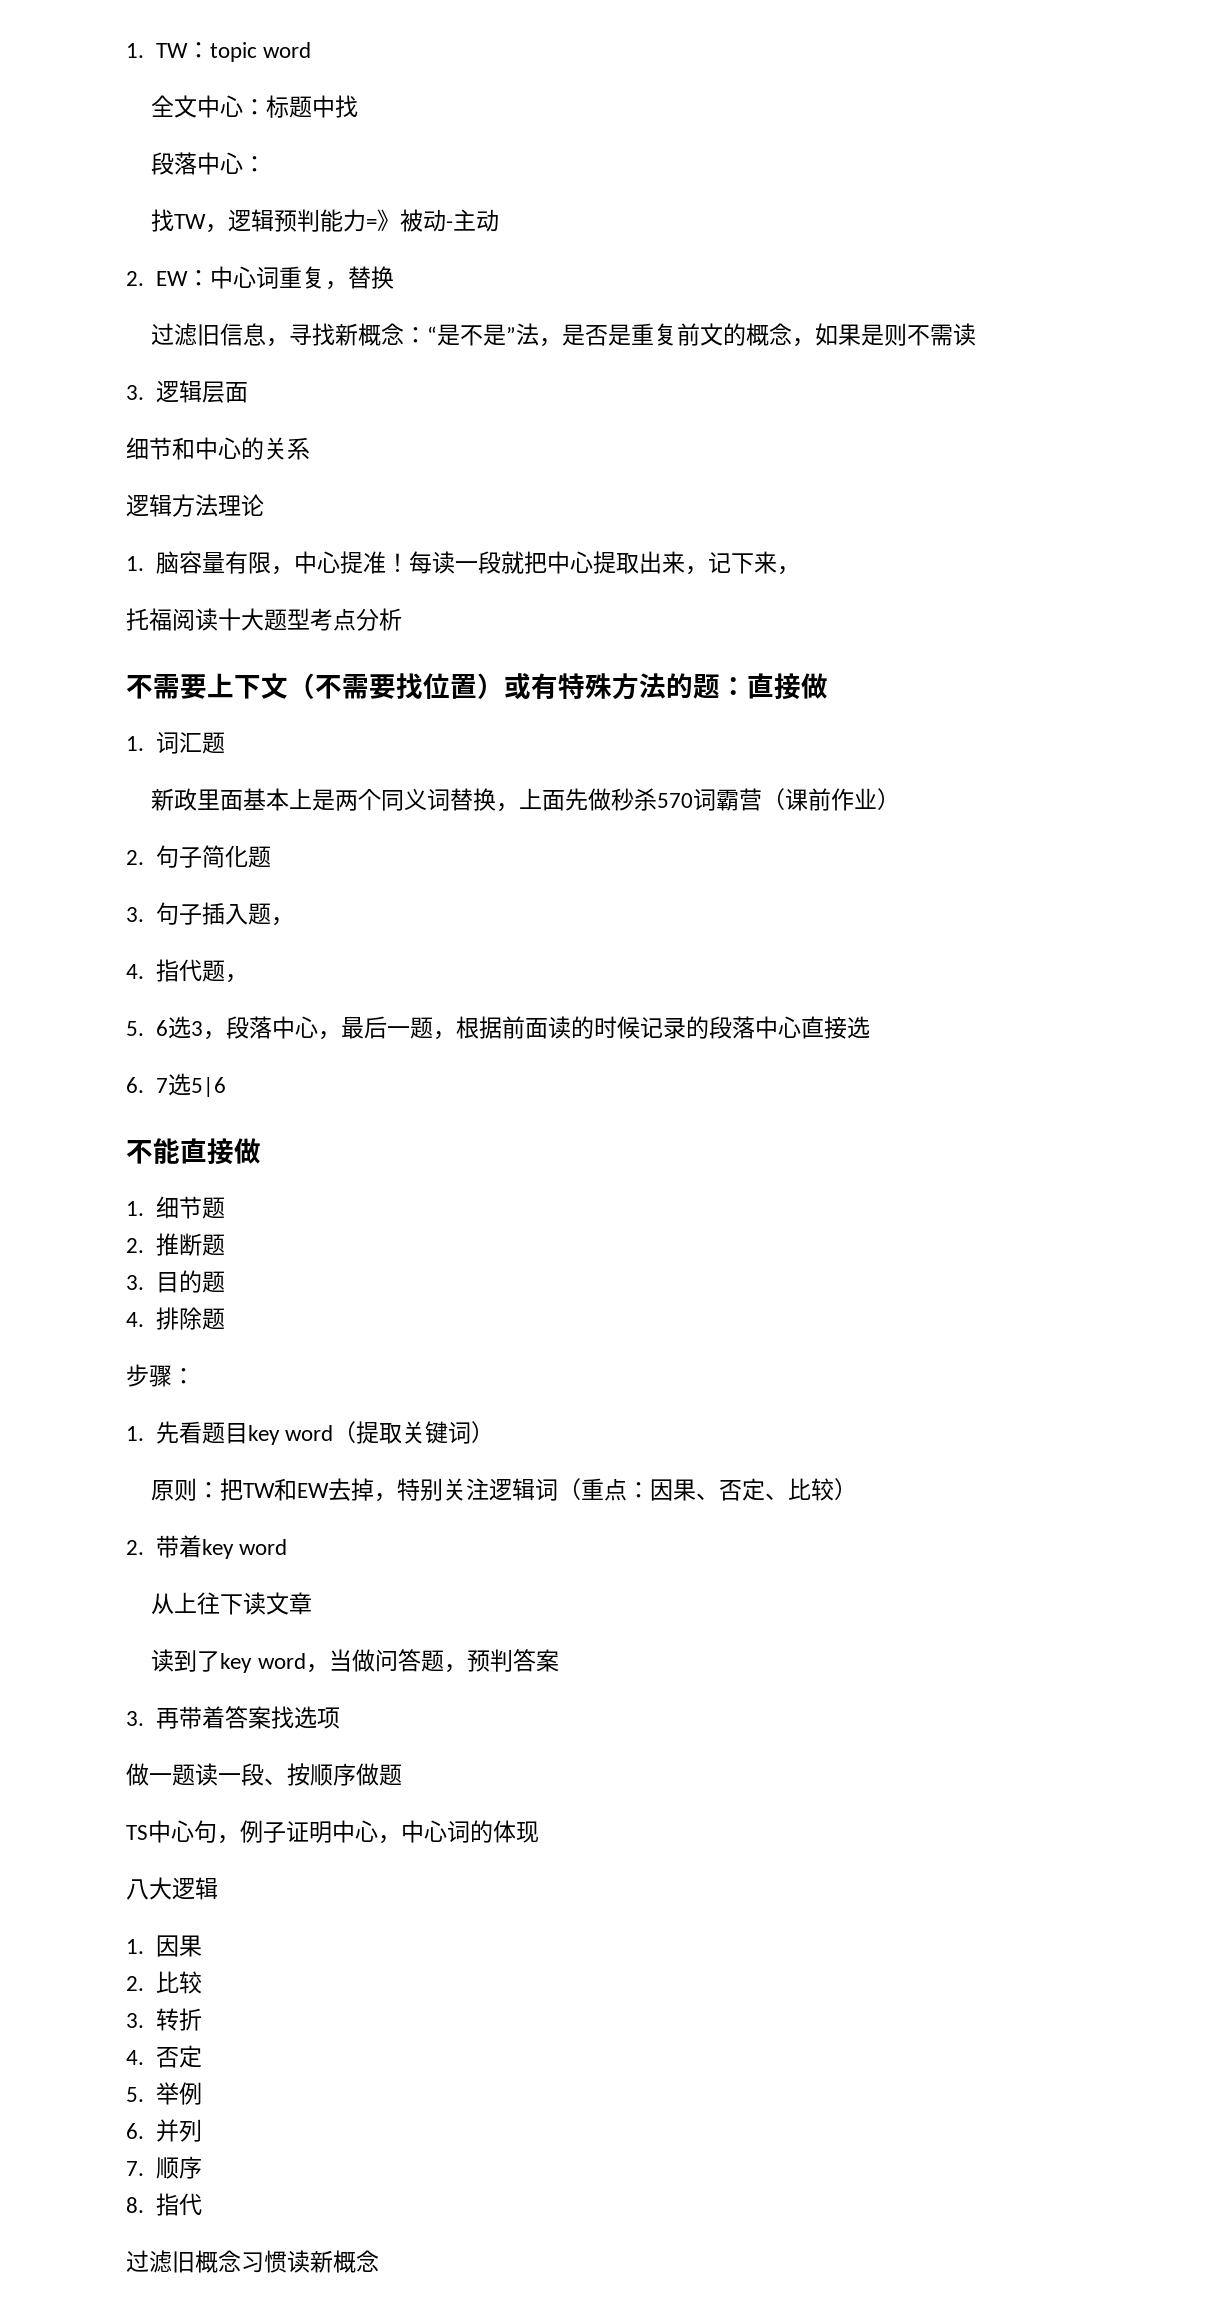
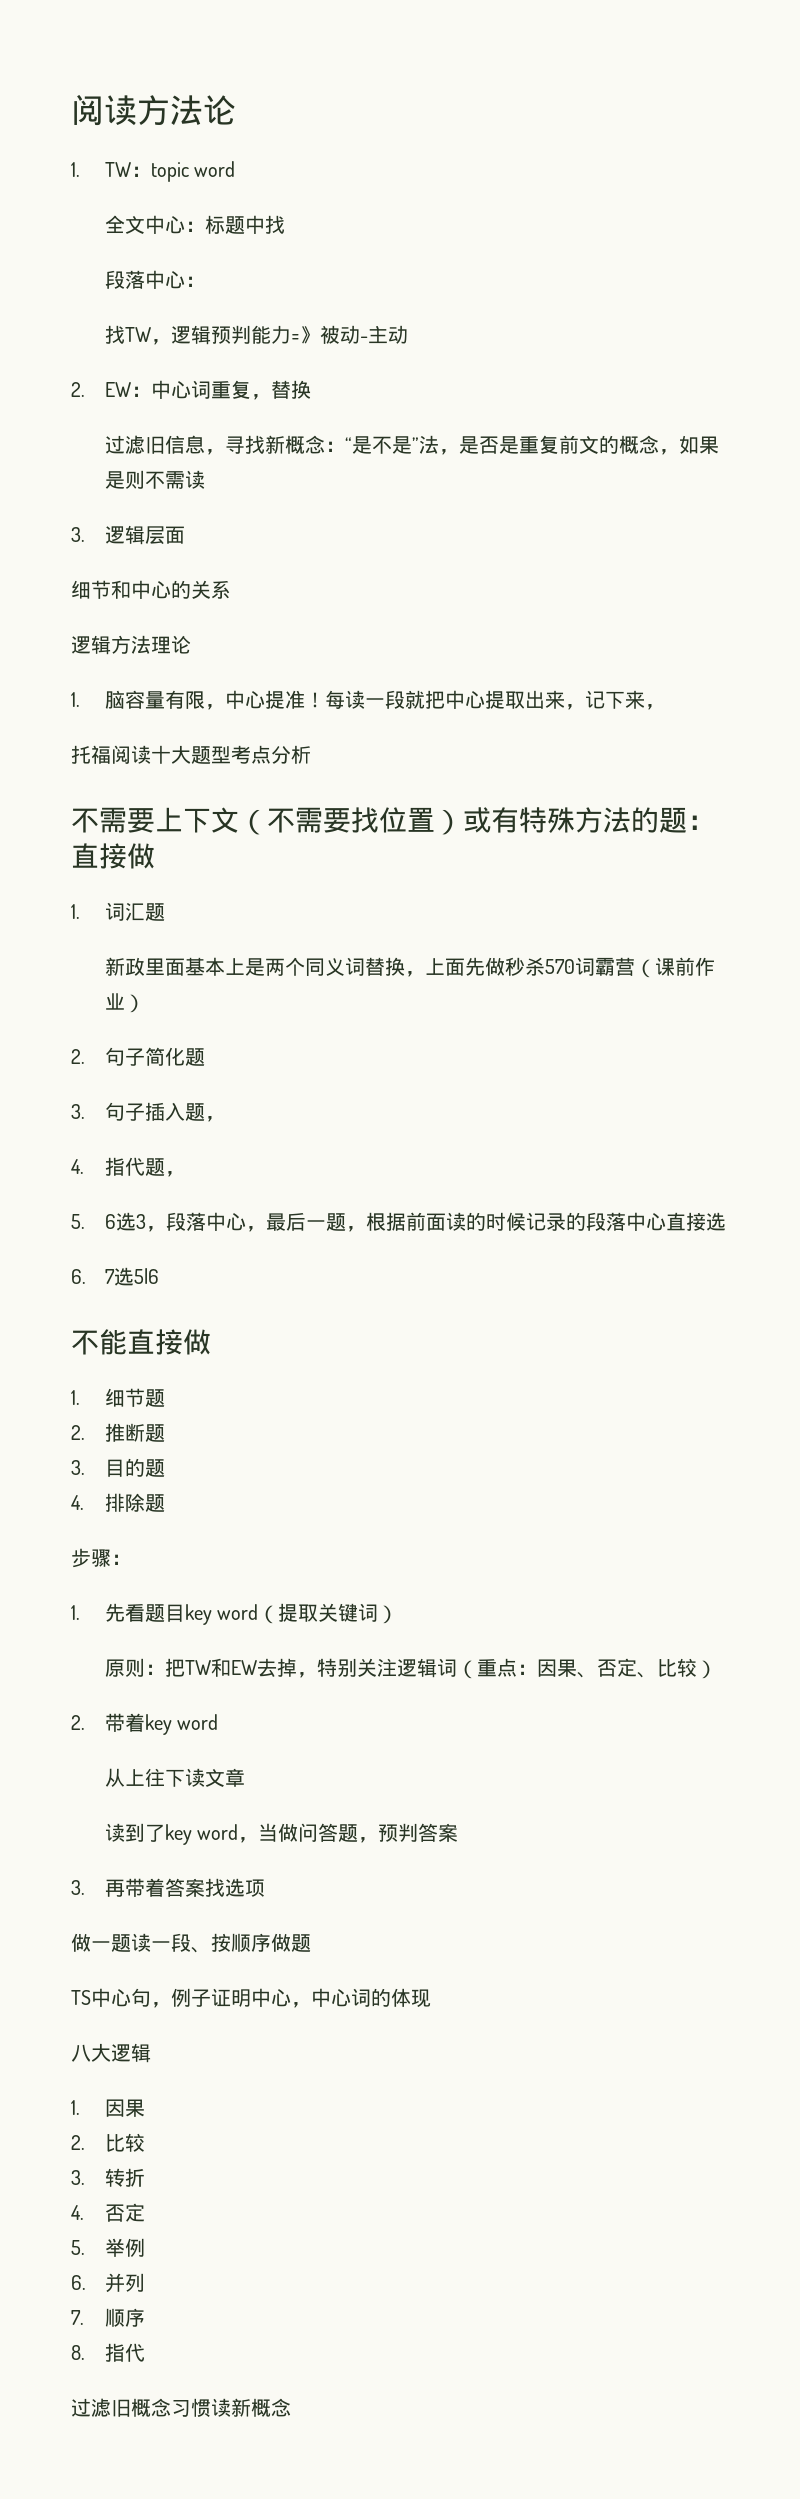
(126, 50) none -> [71,94,236,126] 阅读方法论 //

